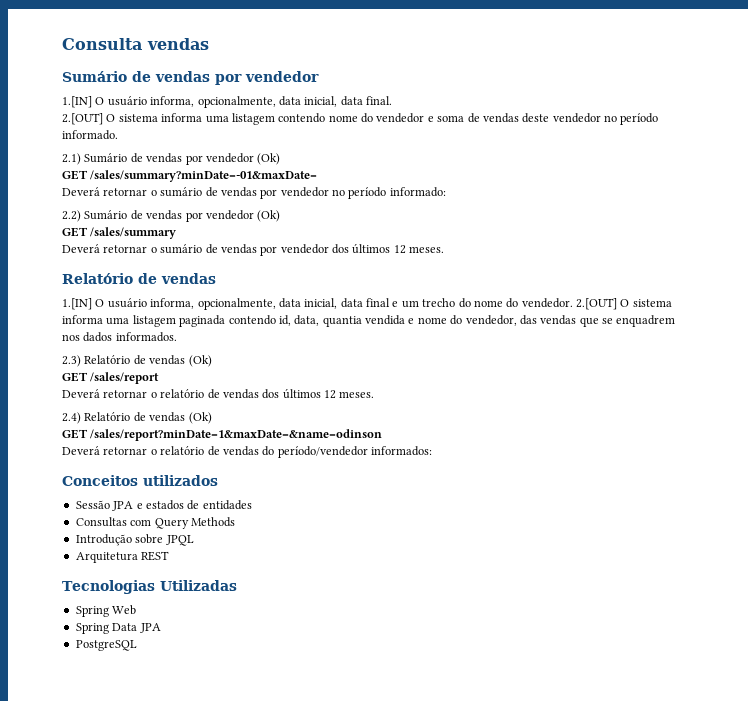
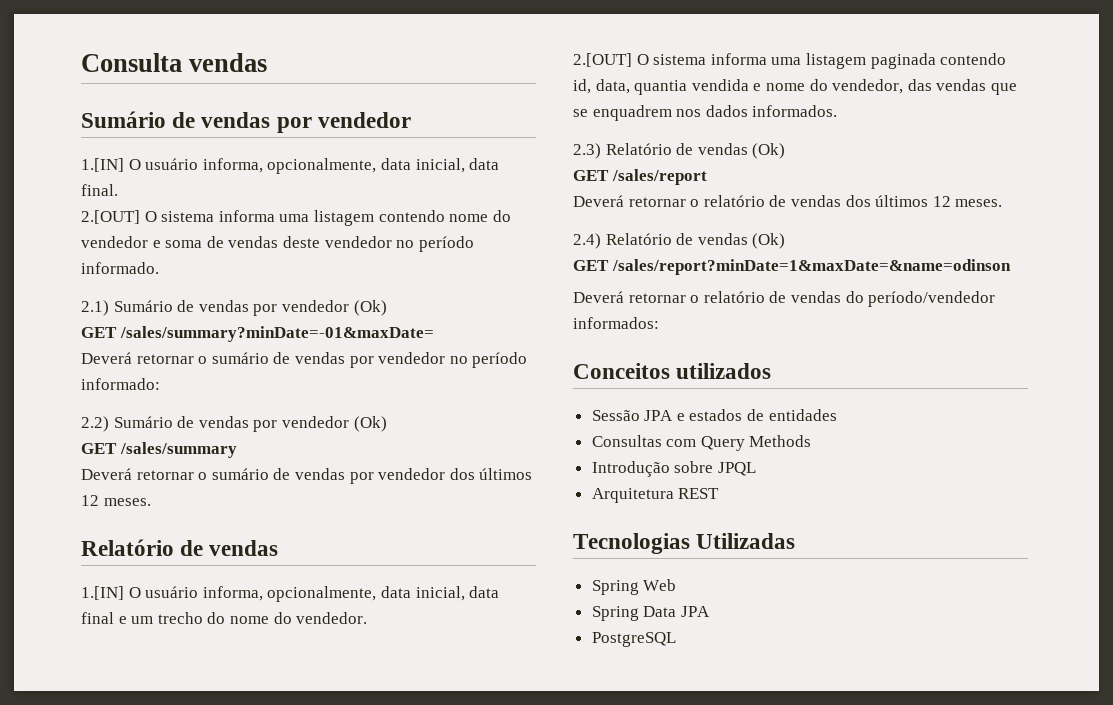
(573, 303) none -> (368, 618) //

